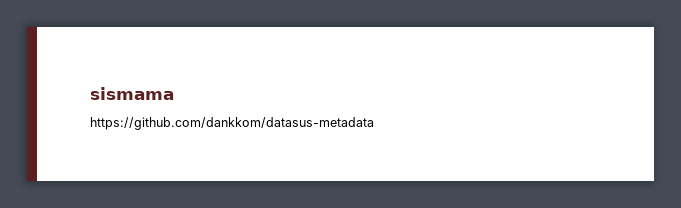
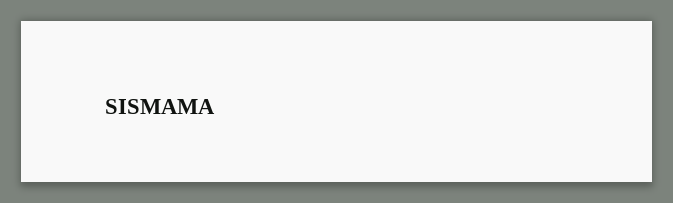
[90,87,174,100] [90,117,374,130] sismama // https://github.com/dankkom/datasus-metadata -> [105,99,215,114] SISMAMA

